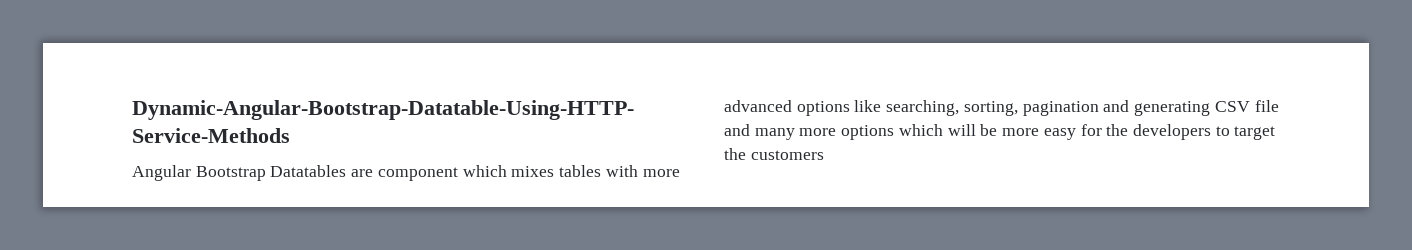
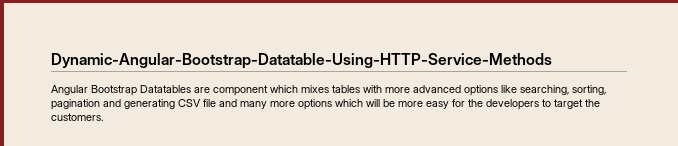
[750,150,824,160] customers -> [51,113,103,121] customers.

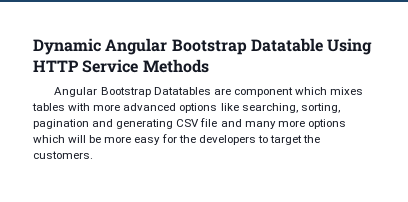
[51,53,552,69] Dynamic-Angular-Bootstrap-Datatable-Using-HTTP-Service-Methods -> [33,38,373,55] [33,59,209,73] Dynamic Angular Bootstrap Datatable Using HTTP Service Methods

